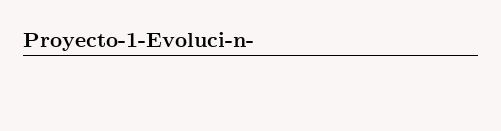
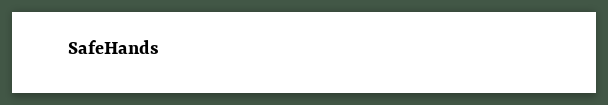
[23,32,254,51] Proyecto-1-Evoluci-n- -> [68,40,159,54] SafeHands

